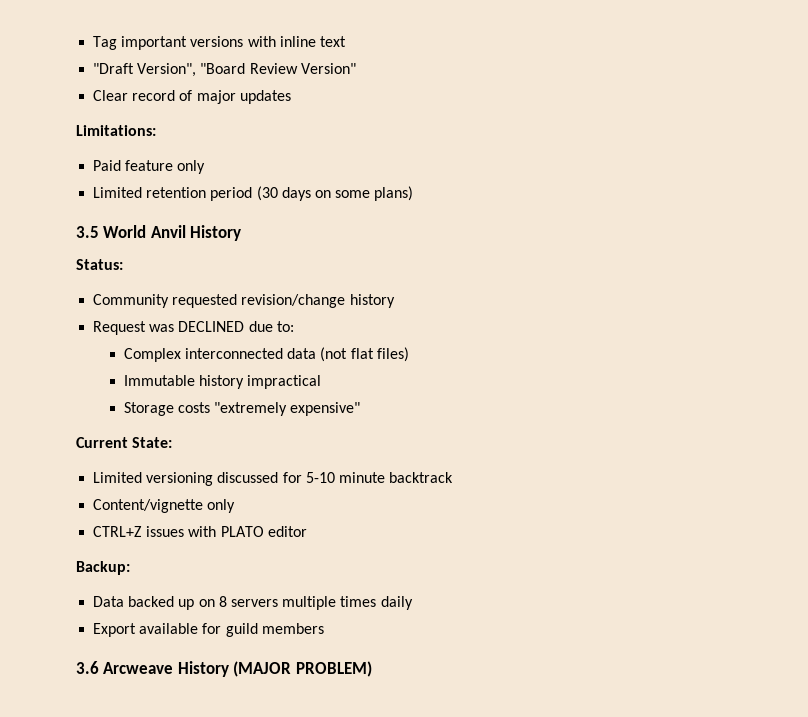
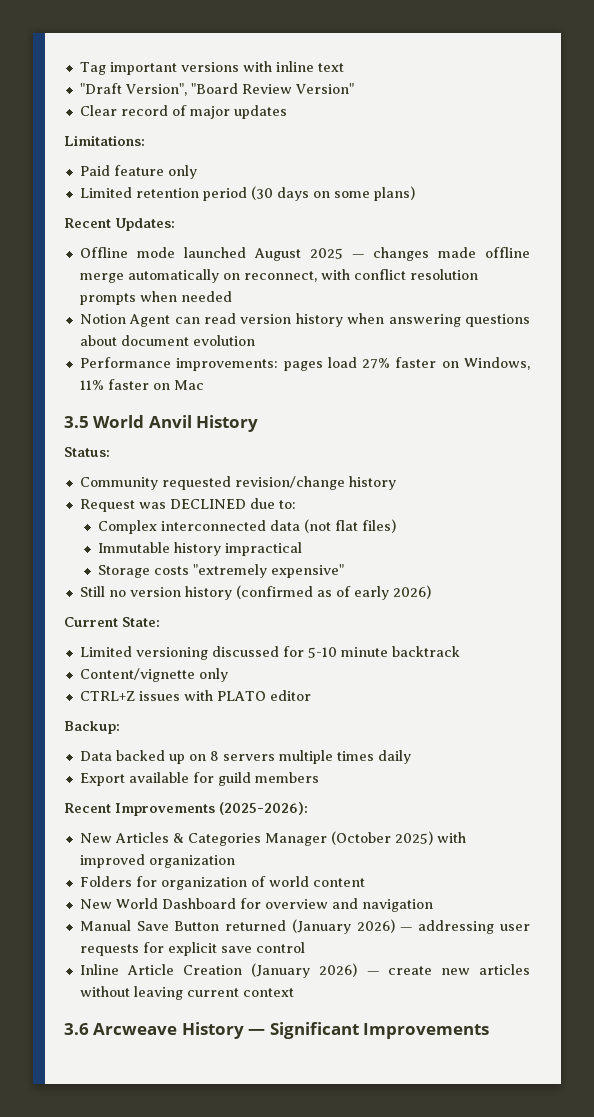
(414, 193) none -> [64,218,175,231] [79,247,531,261] [79,269,478,283] [79,291,232,305] [79,313,530,327] [79,335,255,346] [79,357,530,371] [79,379,204,390] // Recent Updates: // Offline mode launched August 2025 — changes made offline merge automatically on reconnect, with conflict resolution prompts when needed // Notion Agent can read version history when answering questions about document evolution // Performance improvements: pages load 27% faster on Windows, 11% faster on Mac
(361, 409) none -> [79,585,431,600] // Still no version history (confirmed as of early 2026)
(324, 628) none -> [64,802,308,816] [79,831,466,846] [79,854,235,868] [79,876,365,890] [79,898,433,912] [79,919,531,934] [79,942,305,956] [79,963,531,978] [79,986,294,1000] // Recent Improvements (2025-2026): // New Articles & Categories Manager (October 2025) with improved organization // Folders for organization of world content // New World Dashboard for overview and navigation // Manual Save Button returned (January 2026) — addressing user requests for explicit save control // Inline Article Creation (January 2026) — create new articles without leaving current context
[233,661,372,677] (MAJOR PROBLEM) -> [248,1022,490,1039] — Significant Improvements

